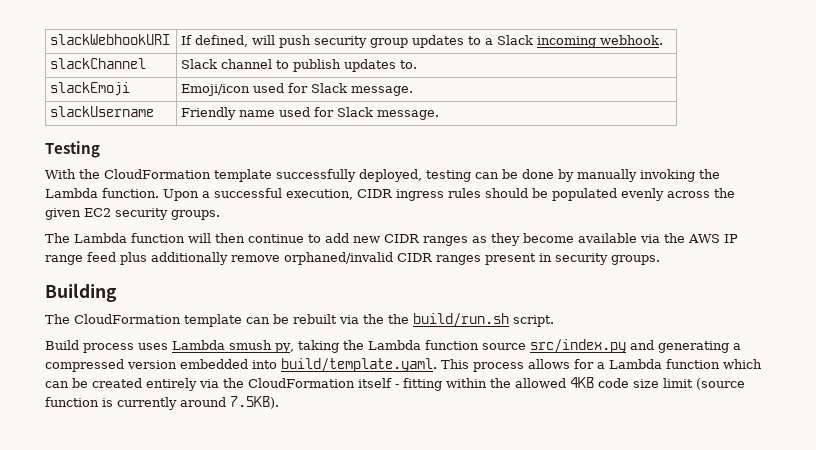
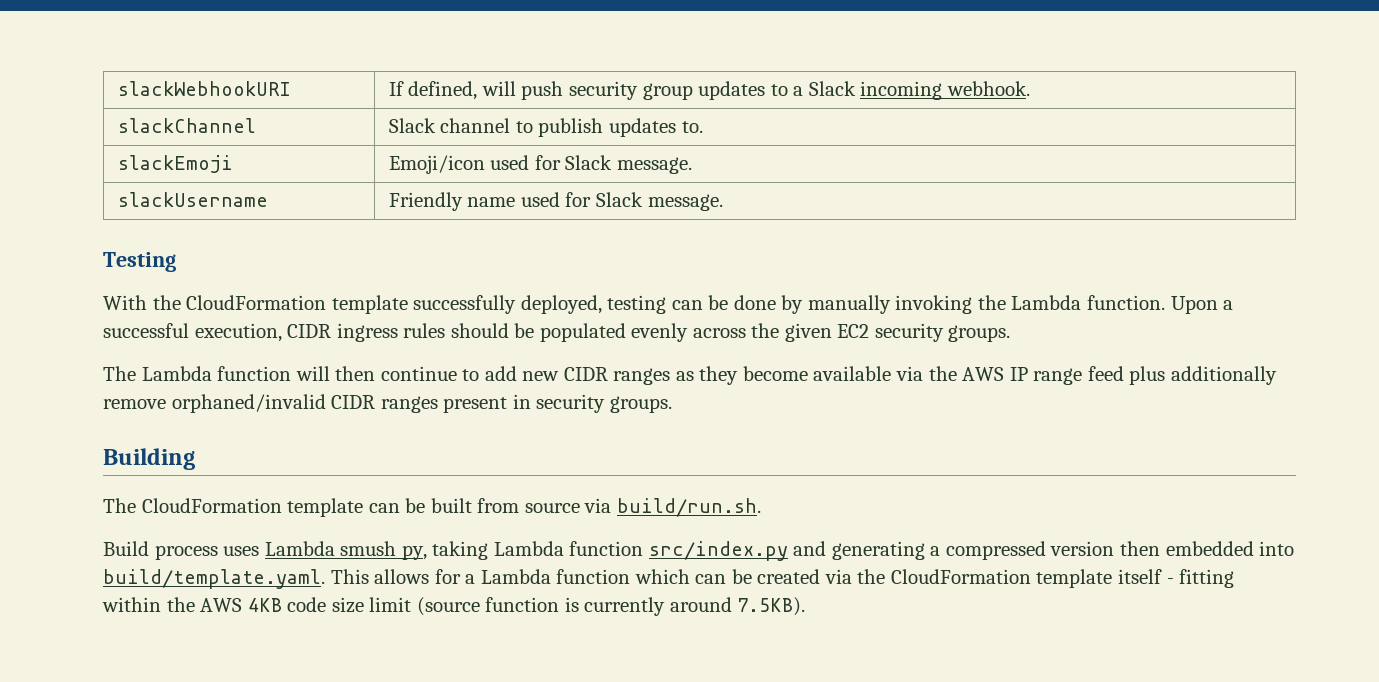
[293,313,554,327] rebuilt via the the build/run.sh script. -> [430,498,761,517] built from source via build/run.sh.
[343,340,526,350] the Lambda function source -> [493,541,644,556] Lambda function
(177, 364) none -> [1120,541,1161,556] then
[473,362,524,372] process -> (369, 576) none
[146,378,197,391] entirely -> (821, 576) none
(355, 383) none -> [1036,569,1113,588] template
[515,378,566,388] allowed -> [200,598,243,612] AWS

